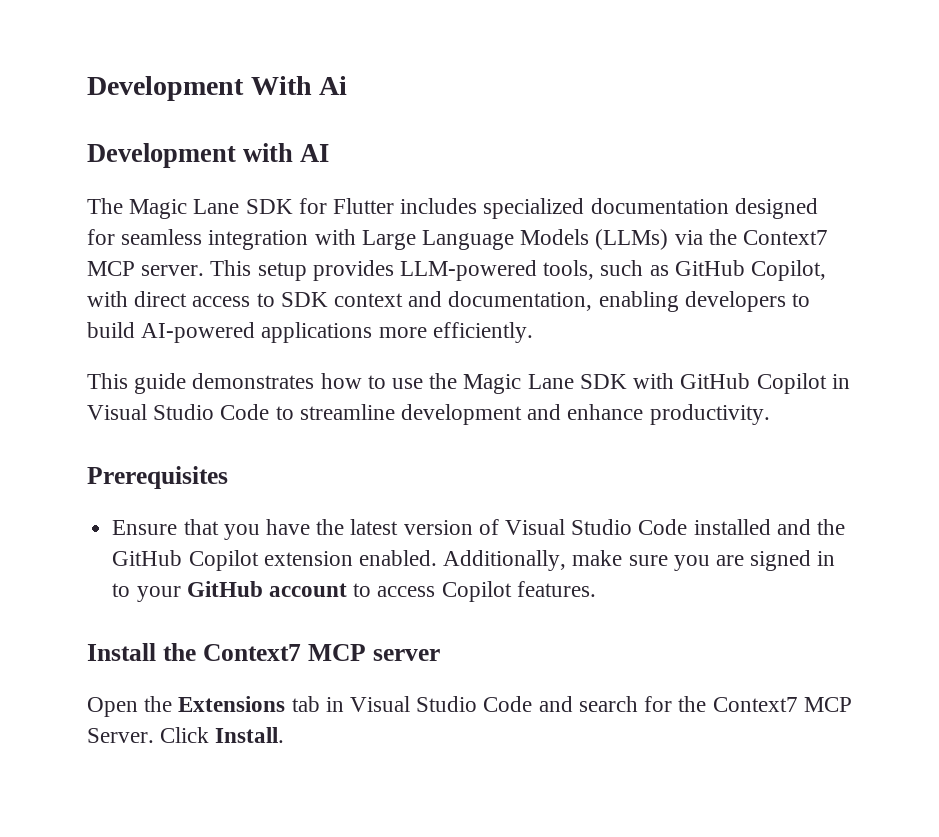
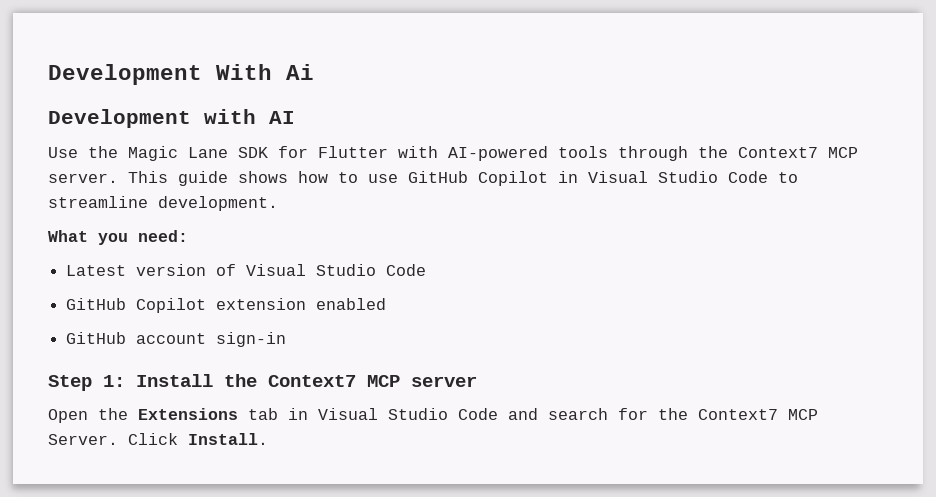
[87,198,123,214] The -> [48,146,118,158] Use the
[400,198,818,219] [87,229,703,250] includes specialized documentation designed for seamless integration with Large Language Models (LLMs) via -> [398,146,688,161] with AI-powered tools through
[257,260,827,281] [87,291,811,312] [87,322,533,343] [87,373,675,394] setup provides LLM-powered tools, such as GitHub Copilot, with direct access to SDK context and documentation, enabling developers to build AI-powered applications more efficiently. // This guide demonstrates how to use the Magic Lane SDK with -> [178,171,398,186] guide shows how to use
[401,404,770,425] [87,466,228,489] [112,519,399,540] development and enhance productivity. // Prerequisites // Ensure that you have the latest -> [158,196,278,211] [48,230,188,245] [66,265,127,276] development. // What you need: // Latest
[693,519,846,535] [112,550,836,571] [112,581,596,602] installed and the GitHub Copilot extension enabled. Additionally, make sure you are signed in to your GitHub account to access Copilot features. // -> [66,298,387,313] [66,332,287,347] [48,375,125,391] // GitHub Copilot extension enabled // GitHub account sign-in // Step 1:

